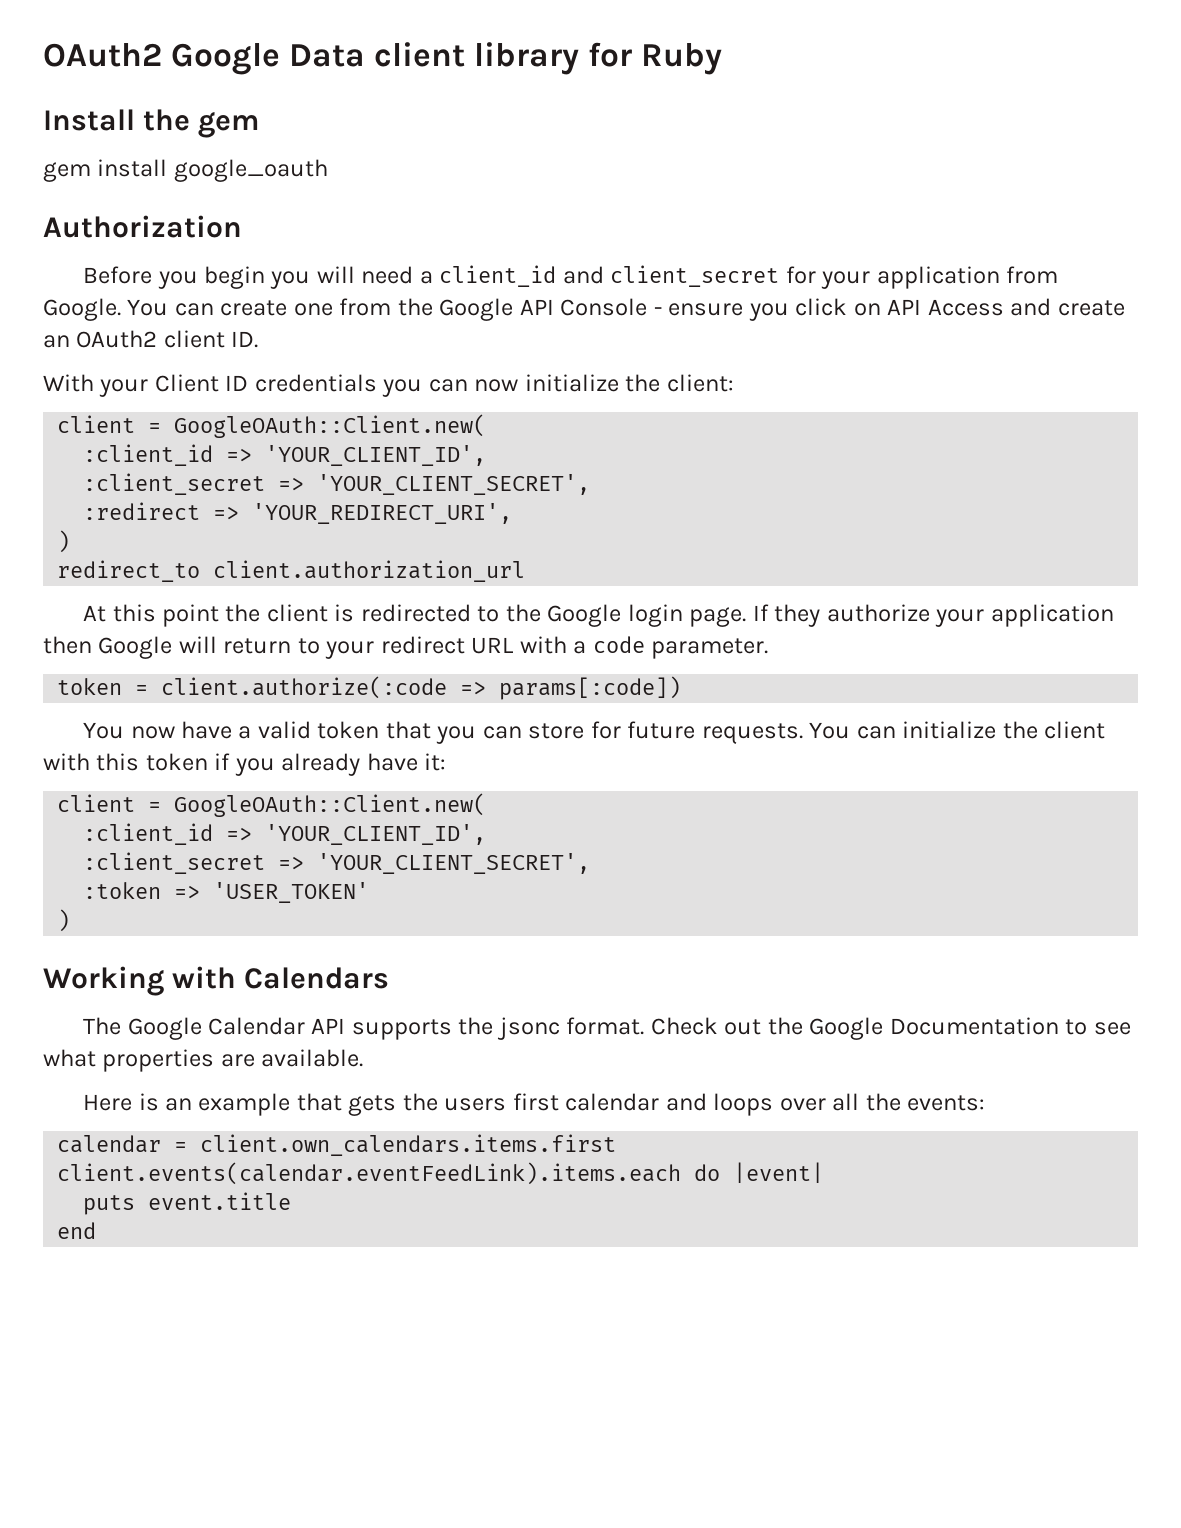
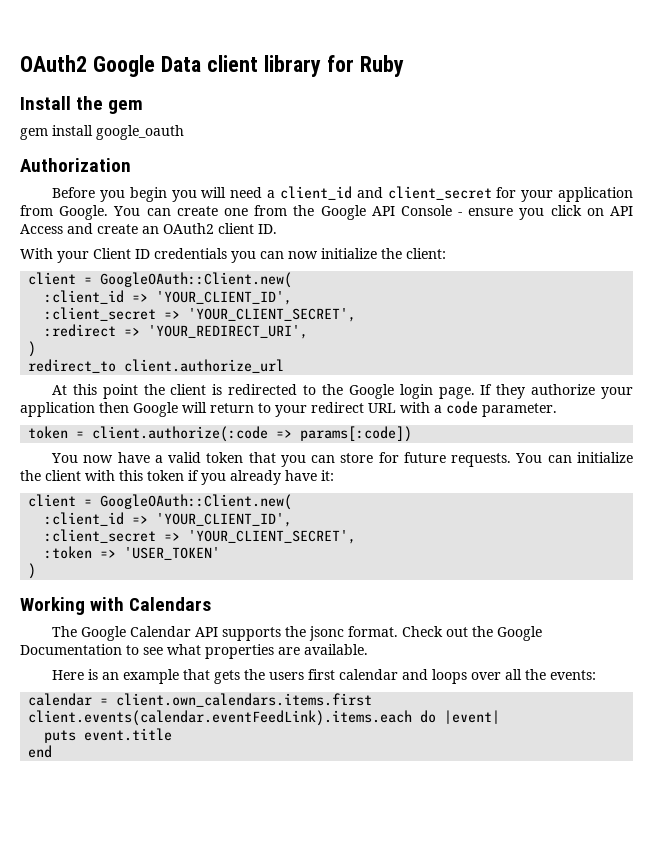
[213,560,526,582] client.authorization_url -> [124,359,285,373] client.authorize_url

